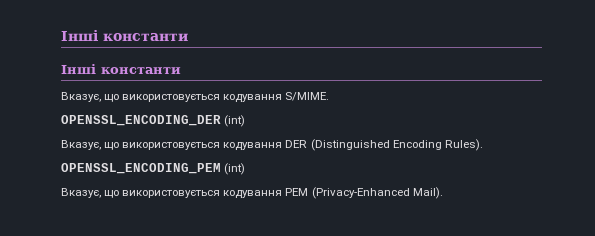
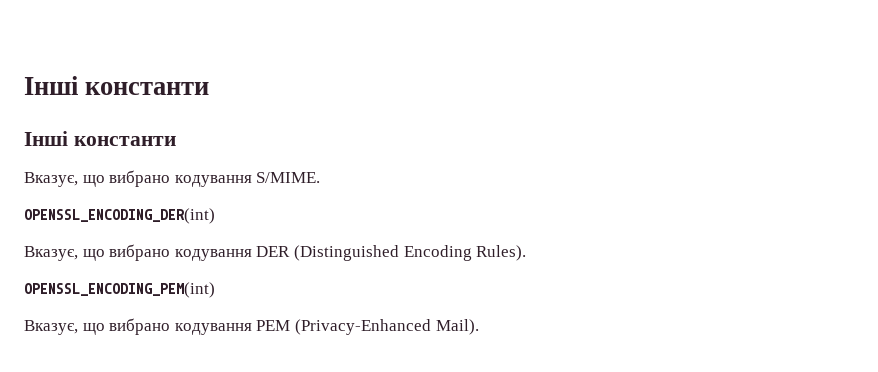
[122,94,221,102] використовується -> [109,170,171,187] вибрано
[61,115,246,127] [61,140,221,150] OPENSSL_ENCODING_DER (int) // Вказує, що використовується -> [24,208,215,224] [24,244,171,261] OPENSSL_ENCODING_DER(int) // Вказує, що вибрано
[61,163,246,175] [61,188,221,198] OPENSSL_ENCODING_PEM (int) // Вказує, що використовується -> [24,282,215,298] [24,318,171,335] OPENSSL_ENCODING_PEM(int) // Вказує, що вибрано

